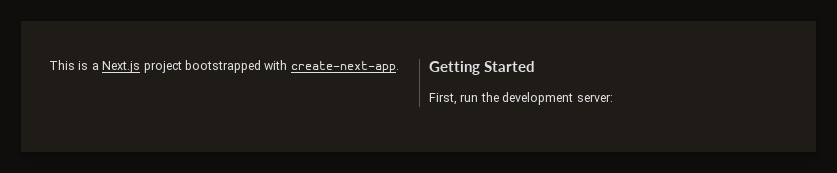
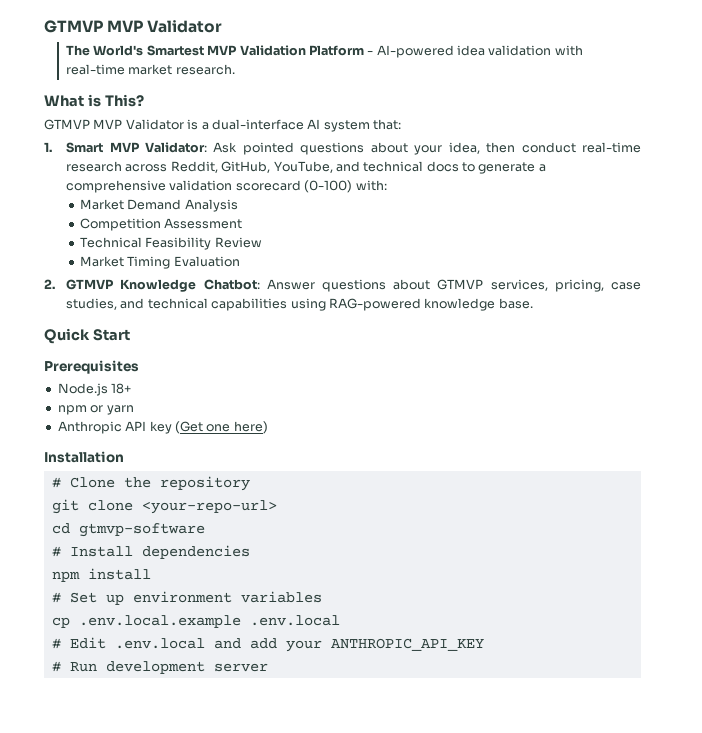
[49,60,399,73] [429,61,535,75] [429,92,613,105] This is a Next.js project bootstrapped with create-next-app. // Getting Started // First, run the development server: -> [44,20,223,33] [66,45,583,58] [66,64,235,75] [44,94,144,107] [44,119,401,132] [44,142,641,155] [66,161,546,174] [66,180,387,193] [79,199,238,212] [79,218,243,231] [79,237,262,250] [79,256,240,269] [44,279,641,292] [66,298,533,311] [44,328,130,344] [44,360,139,374] [57,383,132,396] [57,405,134,415] [57,421,268,434] [44,451,124,463] [51,476,250,491] [51,499,277,514] [51,523,205,537] [51,545,250,559] [51,568,151,582] [51,591,322,605] [51,615,340,628] [51,637,484,652] [51,661,268,674] GTMVP MVP Validator // The World's Smartest MVP Validation Platform - AI-powered idea validation with real-time market research. // What is This? // GTMVP MVP Validator is a dual-interface AI system that: // 1. Smart MVP Validator: Ask pointed questions about your idea, then conduct real-time research across Reddit, GitHub, YouTube, and technical docs to generate a comprehensive validation scorecard (0-100) with: // Market Demand Analysis // Competition Assessment // Technical Feasibility Review // Market Timing Evaluation // 2. GTMVP Knowledge Chatbot: Answer questions about GTMVP services, pricing, case studies, and technical capabilities using RAG-powered knowledge base. // Quick Start // Prerequisites // Node.js 18+ // npm or yarn // Anthropic API key (Get one here) // Installation // # Clone the repository // git clone <your-repo-url> // cd gtmvp-software // # Install dependencies // npm install // # Set up environment variables // cp .env.local.example .env.local // # Edit .env.local and add your ANTHROPIC_API_KEY // # Run development server

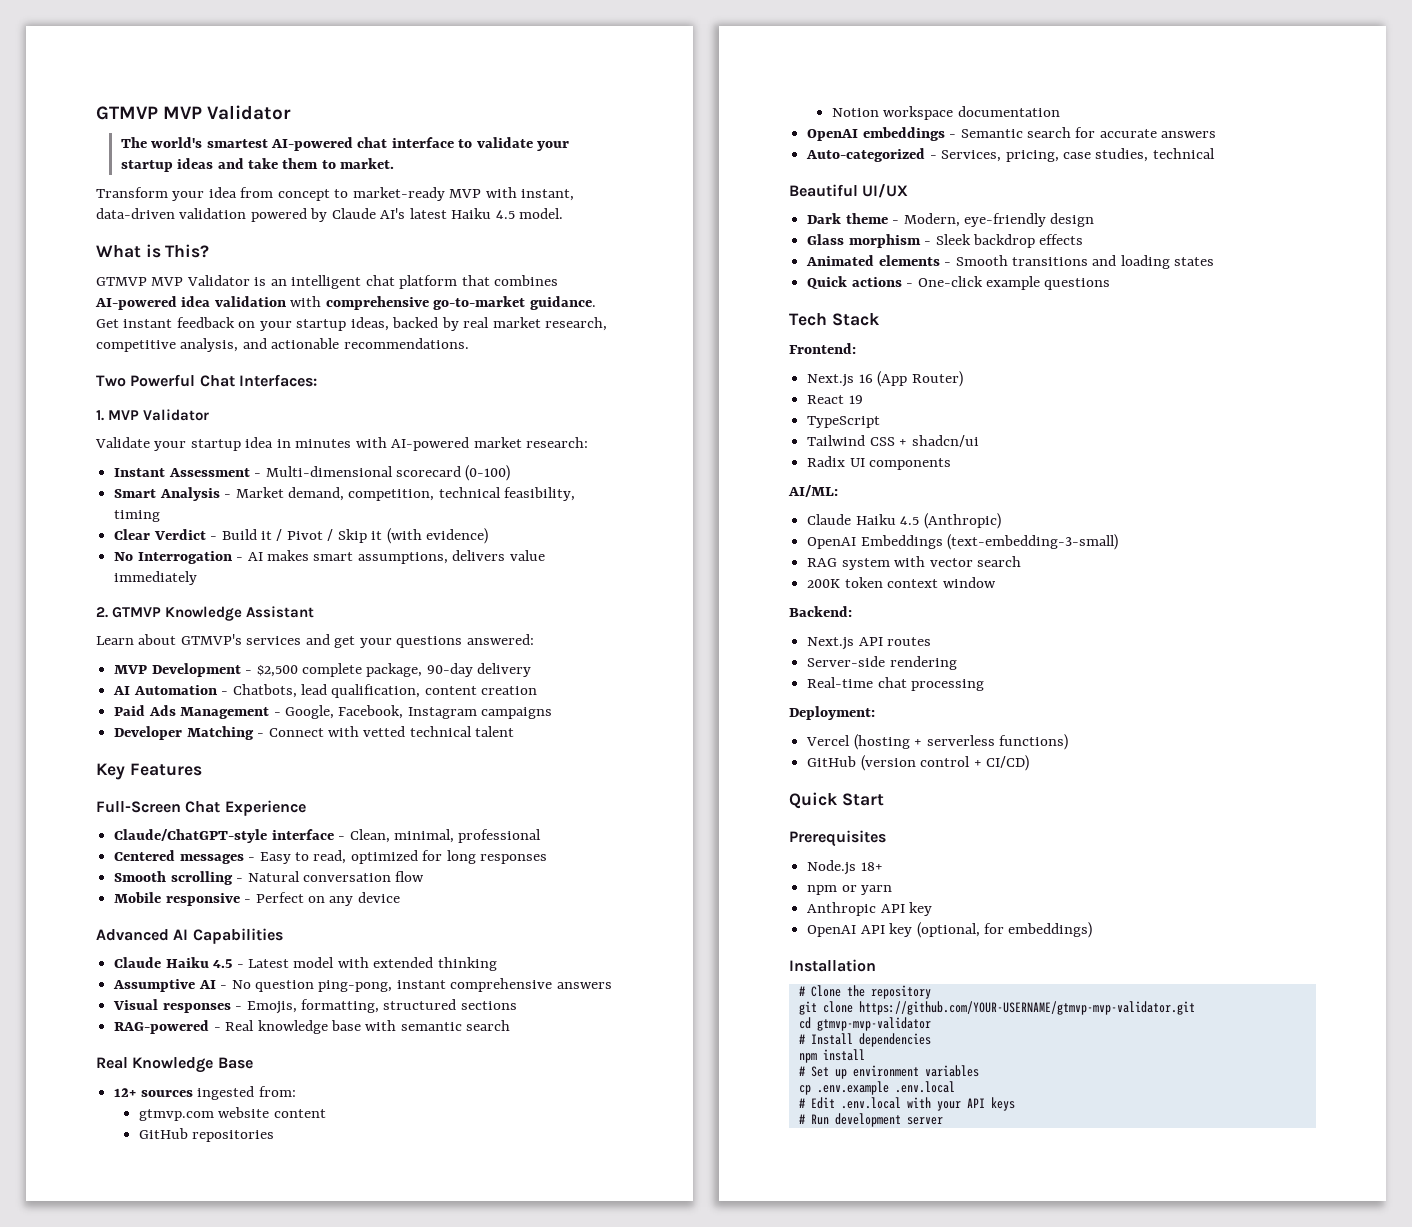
[93,45,583,58] [66,64,235,75] World's Smartest MVP Validation Platform - AI-powered idea validation with real-time market research. -> [151,137,570,151] [120,158,395,172] [96,187,575,201] [96,208,564,222] world's smartest AI-powered chat interface to validate your startup ideas and take them to market. // Transform your idea from concept to market-ready MVP with instant, data-driven validation powered by Claude AI's latest Haiku 4.5 model.
[201,119,401,132] [44,142,641,155] [66,161,546,174] [66,180,387,193] [79,199,238,212] [79,218,243,231] [79,237,262,250] [79,256,240,269] [44,279,641,292] [66,298,533,311] a dual-interface AI system that: // 1. Smart MVP Validator: Ask pointed questions about your idea, then conduct real-time research across Reddit, GitHub, YouTube, and technical docs to generate a comprehensive validation scorecard (0-100) with: // Market Demand Analysis // Competition Assessment // Technical Feasibility Review // Market Timing Evaluation // 2. GTMVP Knowledge Chatbot: Answer questions about GTMVP services, pricing, case studies, and technical capabilities using RAG-powered knowledge base. -> [270,275,559,289] [95,296,596,310] [96,317,608,331] [96,338,469,352] [96,374,317,387] [96,409,210,421] [95,437,589,451] [114,465,511,481] [114,487,576,501] [114,510,161,522] [114,528,489,544] [114,550,545,564] [114,571,198,585] [96,606,315,621] [96,634,534,648] [114,663,532,677] [113,684,538,698] [114,705,553,719] [114,726,515,740] [96,763,202,780] [96,800,306,816] [114,829,542,843] [114,850,548,864] [114,871,425,885] [114,892,400,906] [96,928,283,944] [114,957,497,971] [113,978,612,992] [113,999,517,1014] [114,1020,511,1034] [96,1057,253,1073] [114,1086,296,1100] [138,1107,326,1121] [138,1128,275,1142] [831,106,1060,120] [807,127,1217,141] [806,148,1215,162] [789,184,909,198] [807,213,1095,227] [807,234,1084,248] [806,255,1215,269] [807,276,1111,290] [789,313,880,326] [789,343,856,354] [807,371,963,387] [807,395,863,404] [807,416,881,428] [807,435,979,447] [807,456,952,470] [788,485,838,497] [807,513,1001,529] [807,534,1119,550] [807,556,1021,570] [807,577,996,588] [789,606,852,617] [807,637,932,650] [807,656,957,670] [807,677,985,691] [789,706,875,720] [806,734,1068,750] [807,755,1029,771] an intelligent chat platform that combines AI-powered idea validation with comprehensive go-to-market guidance. Get instant feedback on your startup ideas, backed by real market research, competitive analysis, and actionable recommendations. // Two Powerful Chat Interfaces: // 1. MVP Validator // Validate your startup idea in minutes with AI-powered market research: // Instant Assessment - Multi-dimensional scorecard (0-100) // Smart Analysis - Market demand, competition, technical feasibility, timing // Clear Verdict - Build it / Pivot / Skip it (with evidence) // No Interrogation - AI makes smart assumptions, delivers value immediately // 2. GTMVP Knowledge Assistant // Learn about GTMVP's services and get your questions answered: // MVP Development - $2,500 complete package, 90-day delivery // AI Automation - Chatbots, lead qualification, content creation // Paid Ads Management - Google, Facebook, Instagram campaigns // Developer Matching - Connect with vetted technical talent // Key Features // Full-Screen Chat Experience // Claude/ChatGPT-style interface - Clean, minimal, professional // Centered messages - Easy to read, optimized for long responses // Smooth scrolling - Natural conversation flow // Mobile responsive - Perfect on any device // Advanced AI Capabilities // Claude Haiku 4.5 - Latest model with extended thinking // Assumptive AI - No question ping-pong, instant comprehensive answers // Visual responses - Emojis, formatting, structured sections // RAG-powered - Real knowledge base with semantic search // Real Knowledge Base // 12+ sources ingested from: // gtmvp.com website content // GitHub repositories // Notion workspace documentation // OpenAI embeddings - Semantic search for accurate answers // Auto-categorized - Services, pricing, case studies, technical // Beautiful UI/UX // Dark theme - Modern, eye-friendly design // Glass morphism - Sleek backdrop effects // Animated elements - Smooth transitions and loading states // Quick actions - One-click example questions // Tech Stack // Frontend: // Next.js 16 (App Router) // React 19 // TypeScript // Tailwind CSS + shadcn/ui // Radix UI components // AI/ML: // Claude Haiku 4.5 (Anthropic) // OpenAI Embeddings (text-embedding-3-small) // RAG system with vector search // 200K token context window // Backend: // Next.js API routes // Server-side rendering // Real-time chat processing // Deployment: // Vercel (hosting + serverless functions) // GitHub (version control + CI/CD)
[174,421,268,434] (Get one here) -> [807,922,1093,938] // OpenAI API key (optional, for embeddings)
[141,500,277,514] <your-repo-url> -> [858,1001,1195,1015] https://github.com/YOUR-USERNAME/gtmvp-mvp-validator.git
[78,523,205,537] gtmvp-software -> [816,1017,931,1031] gtmvp-mvp-validator
[78,615,241,628] .env.local.example -> [816,1081,889,1095] .env.example
[213,638,484,652] and add your ANTHROPIC_API_KEY -> [906,1097,1015,1111] with your API keys

